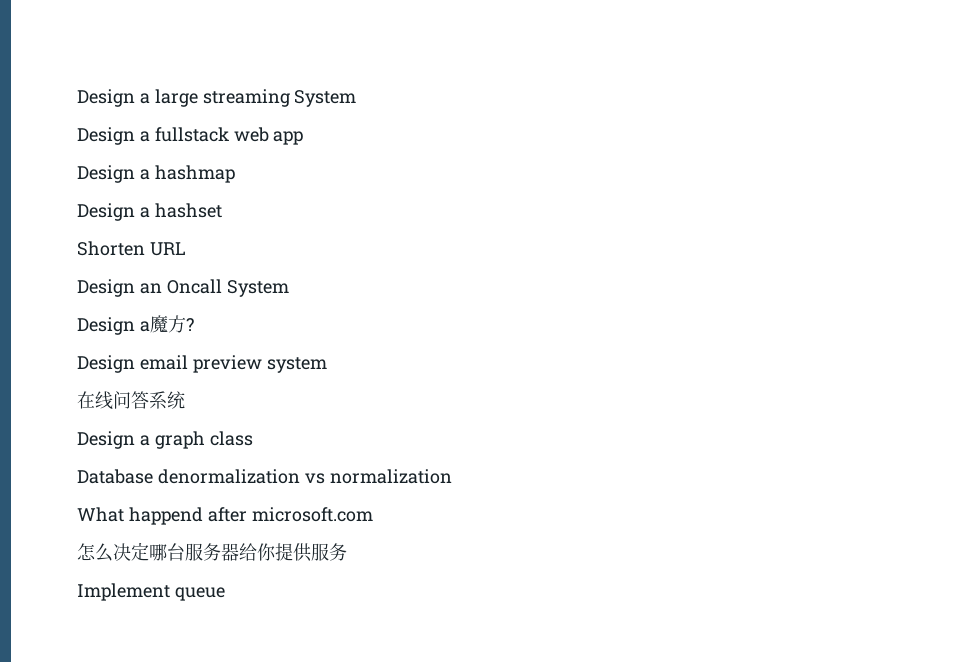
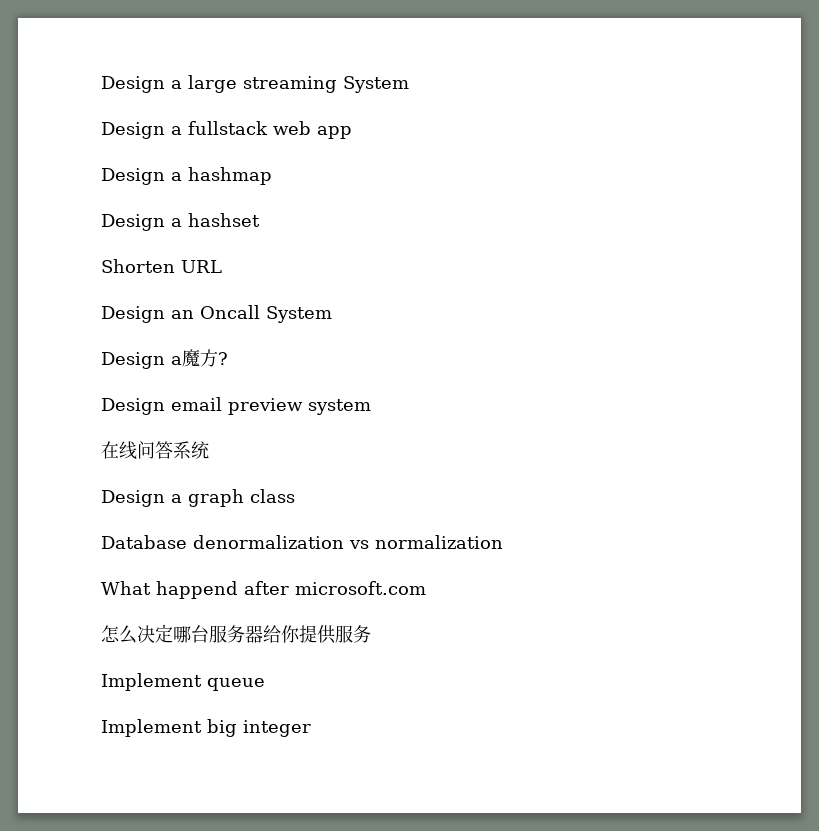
(225, 594) none -> [101,719,311,737] // Implement big integer

